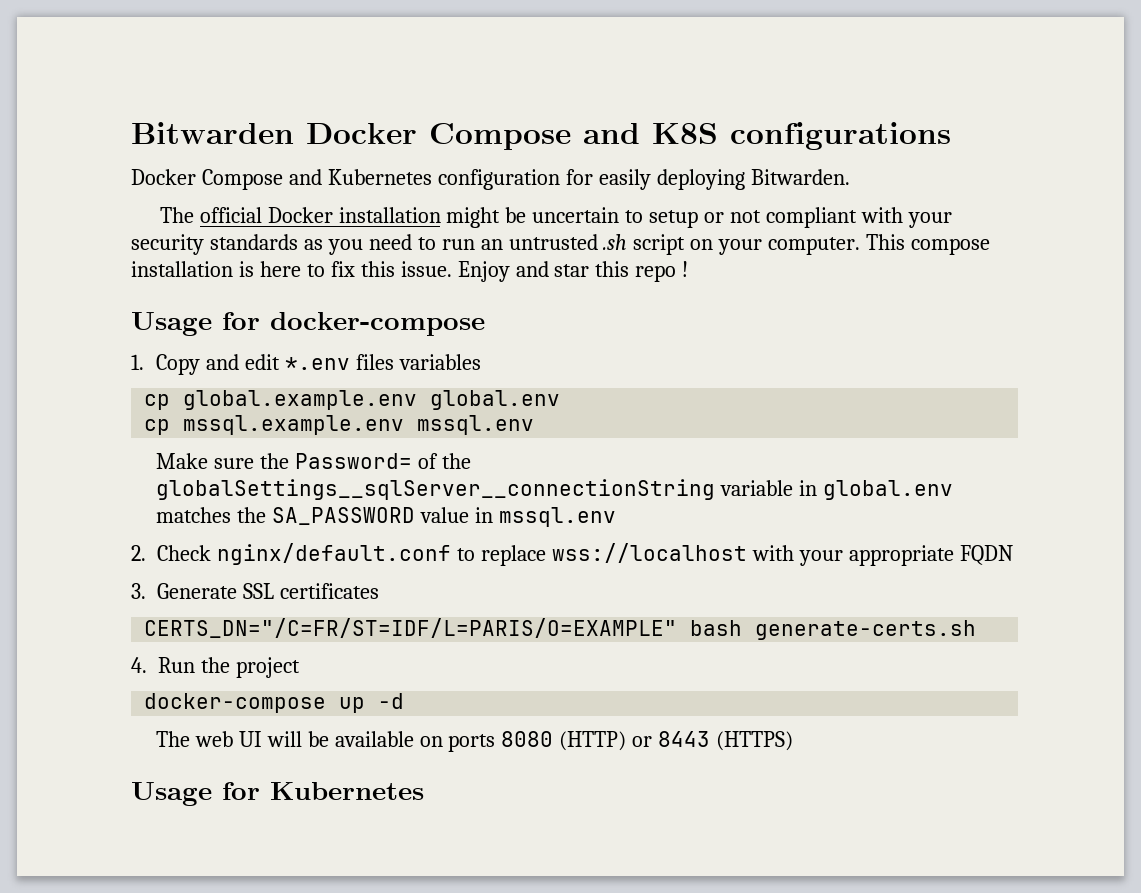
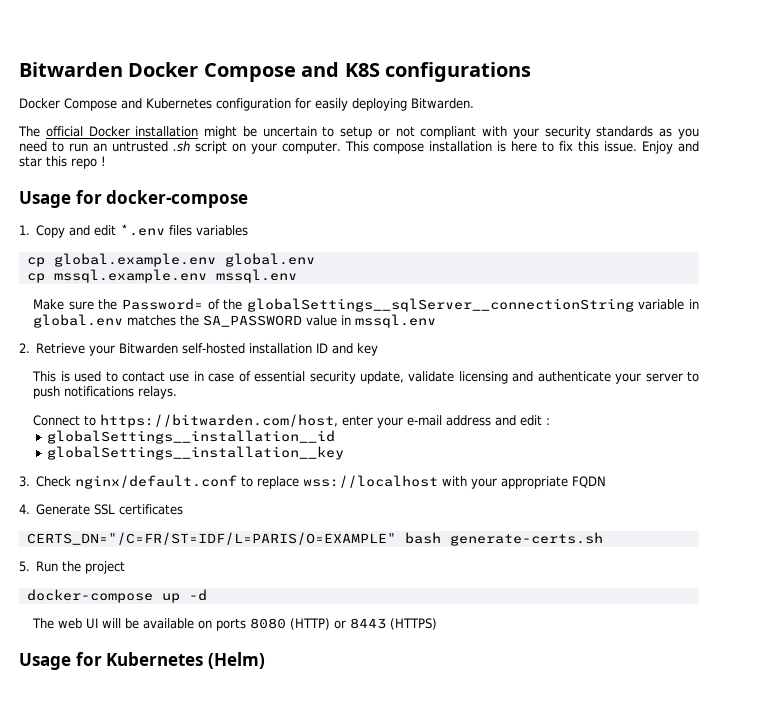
(146, 553) none -> [36,343,379,356] [32,371,699,384] [33,386,178,399] [33,414,551,428] [46,430,335,444] [46,446,344,460] [19,476,30,487] Retrieve your Bitwarden self-hosted installation ID and key // This is used to contact use in case of essential security update, validate licensing and authenticate your server to push notifications relays. // Connect to https://bitwarden.com/host, enter your e-mail address and edit : // globalSettings__installation__id // globalSettings__installation__key // 3.
[131,583,146,599] 3. -> [19,504,30,514] 4.
[131,657,147,673] 4. -> [19,561,30,572] 5.
(424, 791) none -> [207,652,265,669] (Helm)

